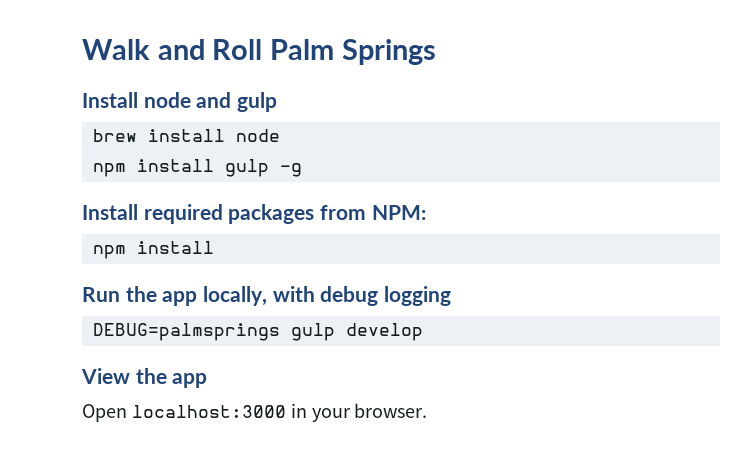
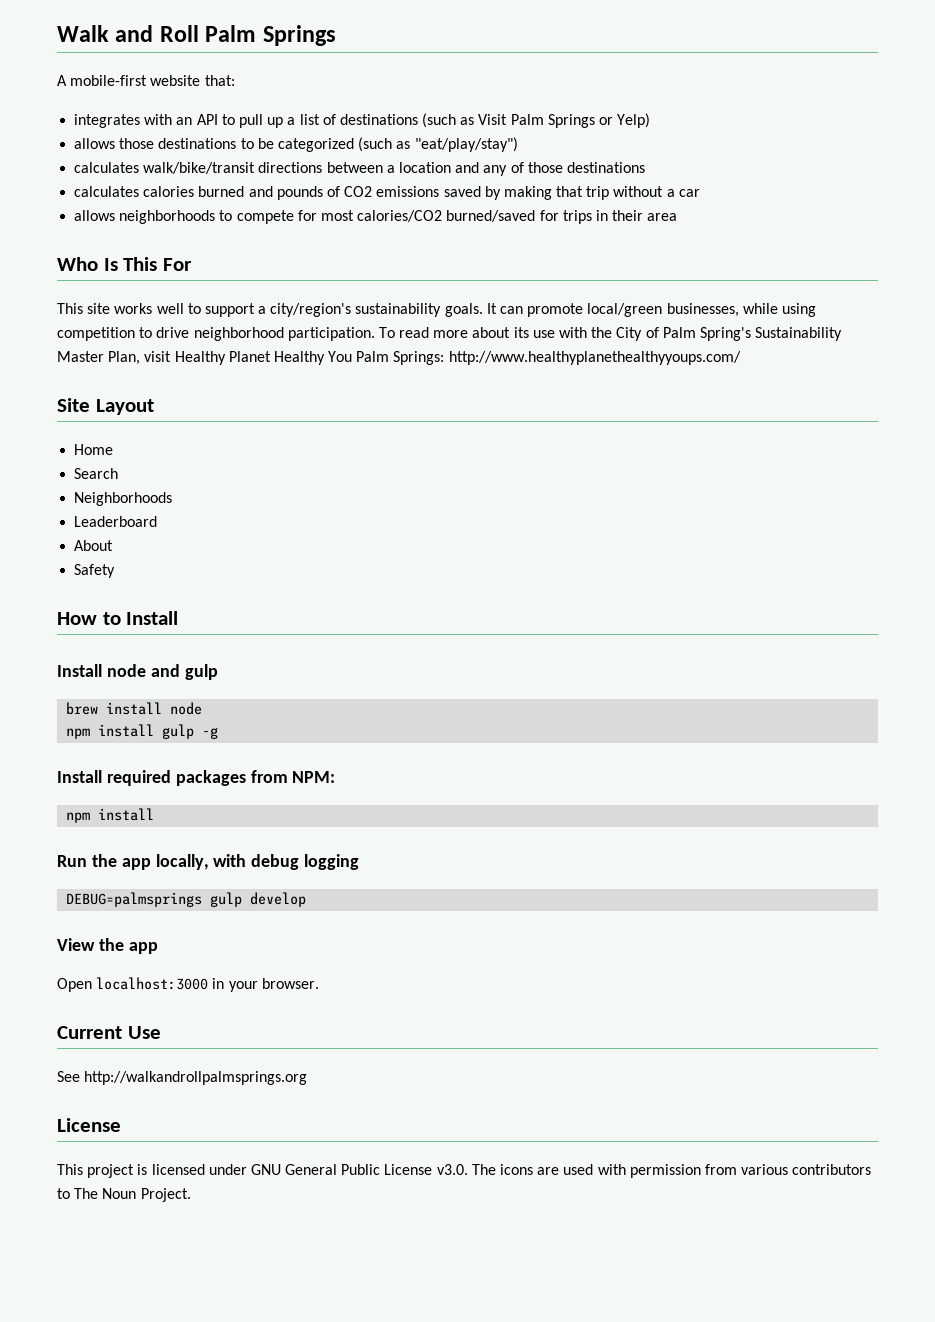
(436, 52) none -> [57,75,235,86] [74,113,651,128] [74,137,518,152] [74,162,645,176] [74,186,700,200] [74,210,678,224] [57,257,193,271] [57,303,816,317] [57,327,843,341] [57,351,741,365] [57,398,154,415] [74,444,114,455] [74,468,119,479] [74,492,173,506] [74,516,158,527] [74,540,114,551] [74,564,116,578] [57,611,179,625] // A mobile-first website that: // integrates with an API to pull up a list of destinations (such as Visit Palm Springs or Yelp) // allows those destinations to be categorized (such as "eat/play/stay") // calculates walk/bike/transit directions between a location and any of those destinations // calculates calories burned and pounds of CO2 emissions saved by making that trip without a car // allows neighborhoods to compete for most calories/CO2 burned/saved for trips in their area // Who Is This For // This site works well to support a city/region's sustainability goals. It can promote local/green businesses, while using competition to drive neighborhood participation. To read more about its use with the City of Palm Spring's Sustainability Master Plan, visit Healthy Planet Healthy You Palm Springs: http://www.healthyplanethealthyyoups.com/ // Site Layout // Home // Search // Neighborhoods // Leaderboard // About // Safety // How to Install
(428, 410) none -> [57,1026,161,1039] [57,1071,308,1085] [57,1118,121,1132] [57,1164,872,1178] [57,1188,191,1202] // Current Use // See http://walkandrollpalmsprings.org // License // This project is licensed under GNU General Public License v3.0. The icons are used with permission from various contributors to The Noun Project.

